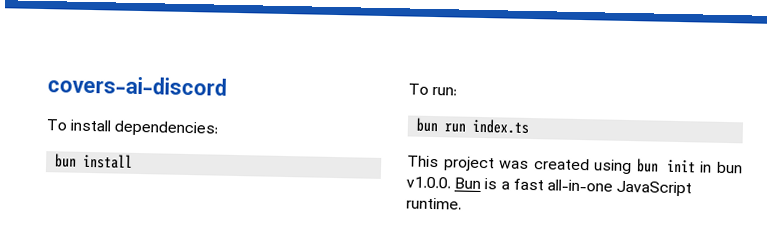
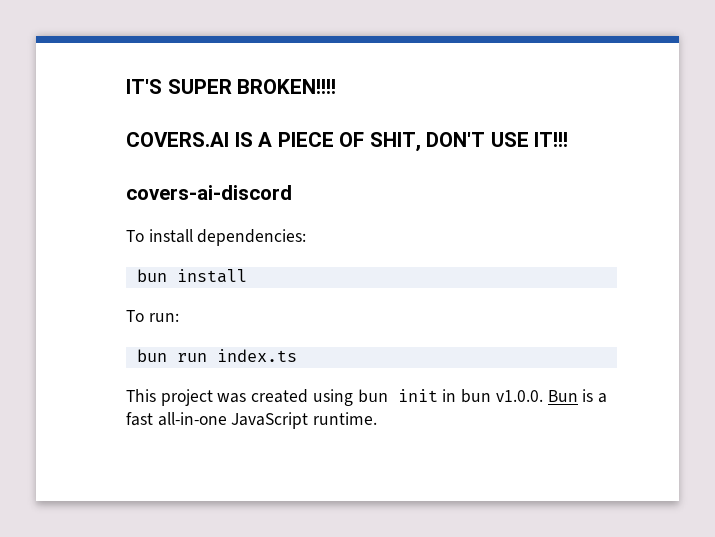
(47, 85) none -> [126,79,337,94] [126,132,569,152] IT'S SUPER BROKEN!!!! // COVERS.AI IS A PIECE OF SHIT, DON'T USE IT!!! //

